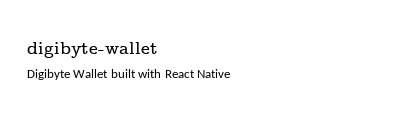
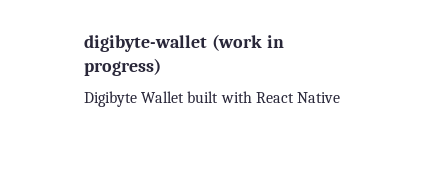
(158, 50) none -> [211,34,284,51] [84,58,161,76] (work in progress)

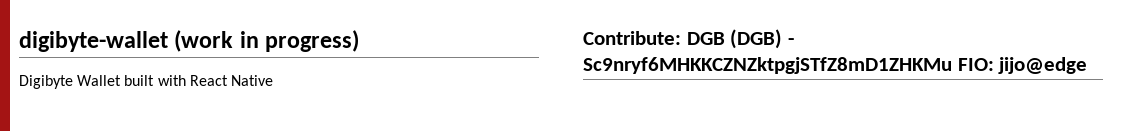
(340, 97) none -> [583,29,795,49] [583,57,1088,74] // Contribute: DGB (DGB) - Sc9nryf6MHKKCZNZktpgjSTfZ8mD1ZHKMu FIO: jijo@edge

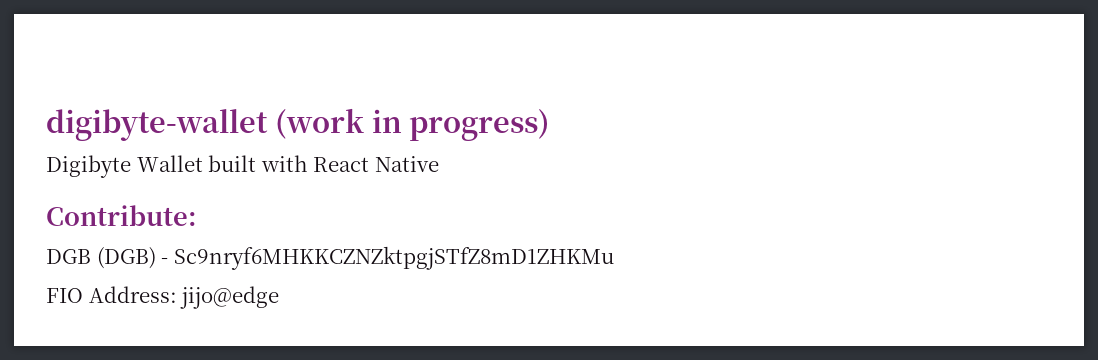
(681, 38) none -> (197, 215) //
[957,58,994,71] FIO: -> [46,286,177,303] // FIO Address:

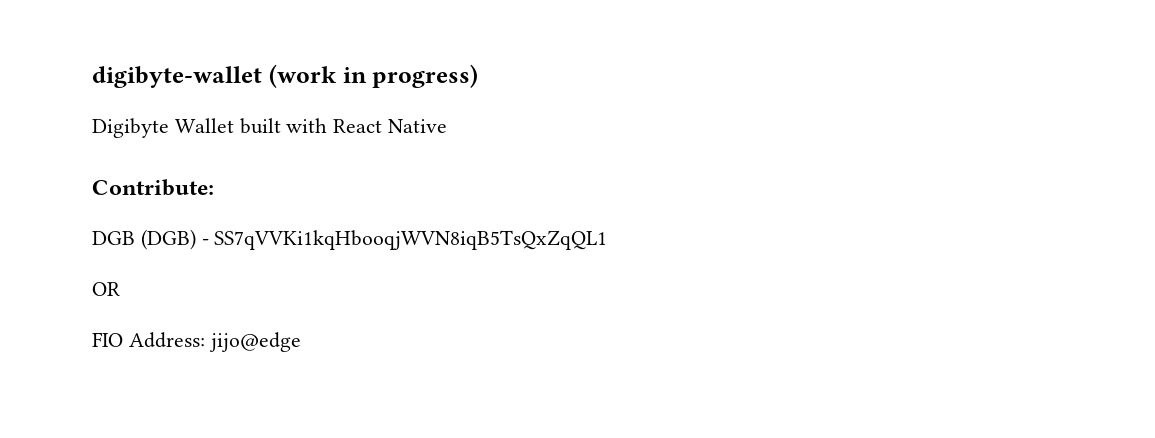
[173,246,614,270] Sc9nryf6MHKKCZNZktpgjSTfZ8mD1ZHKMu -> [214,230,608,250] [92,282,120,296] SS7qVVKi1kqHbooqjWVN8iqB5TsQxZqQL1 // OR

